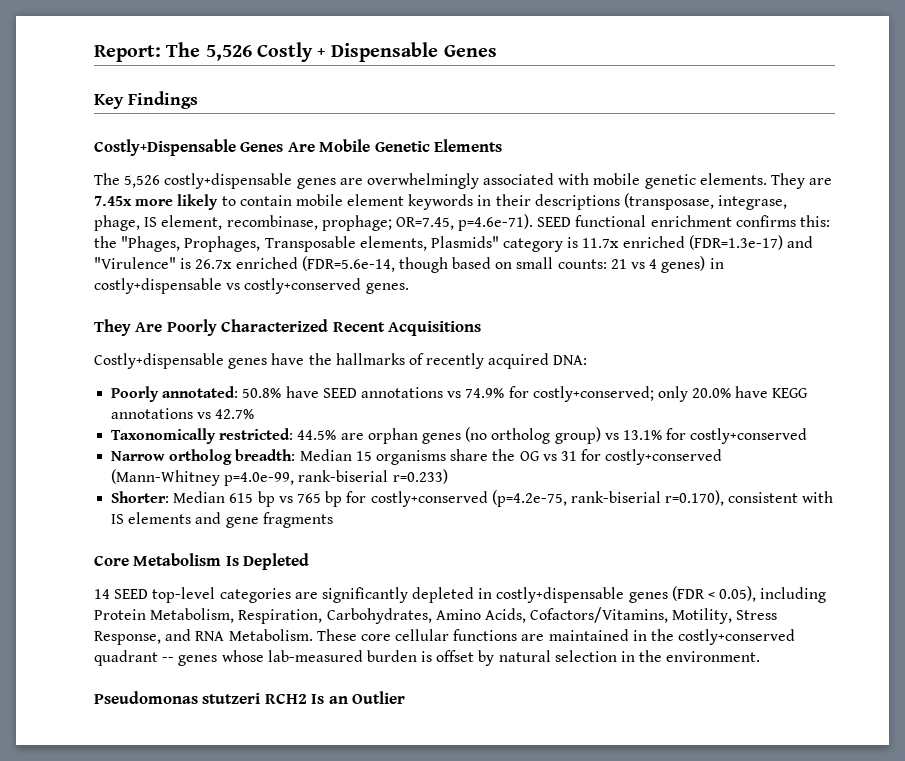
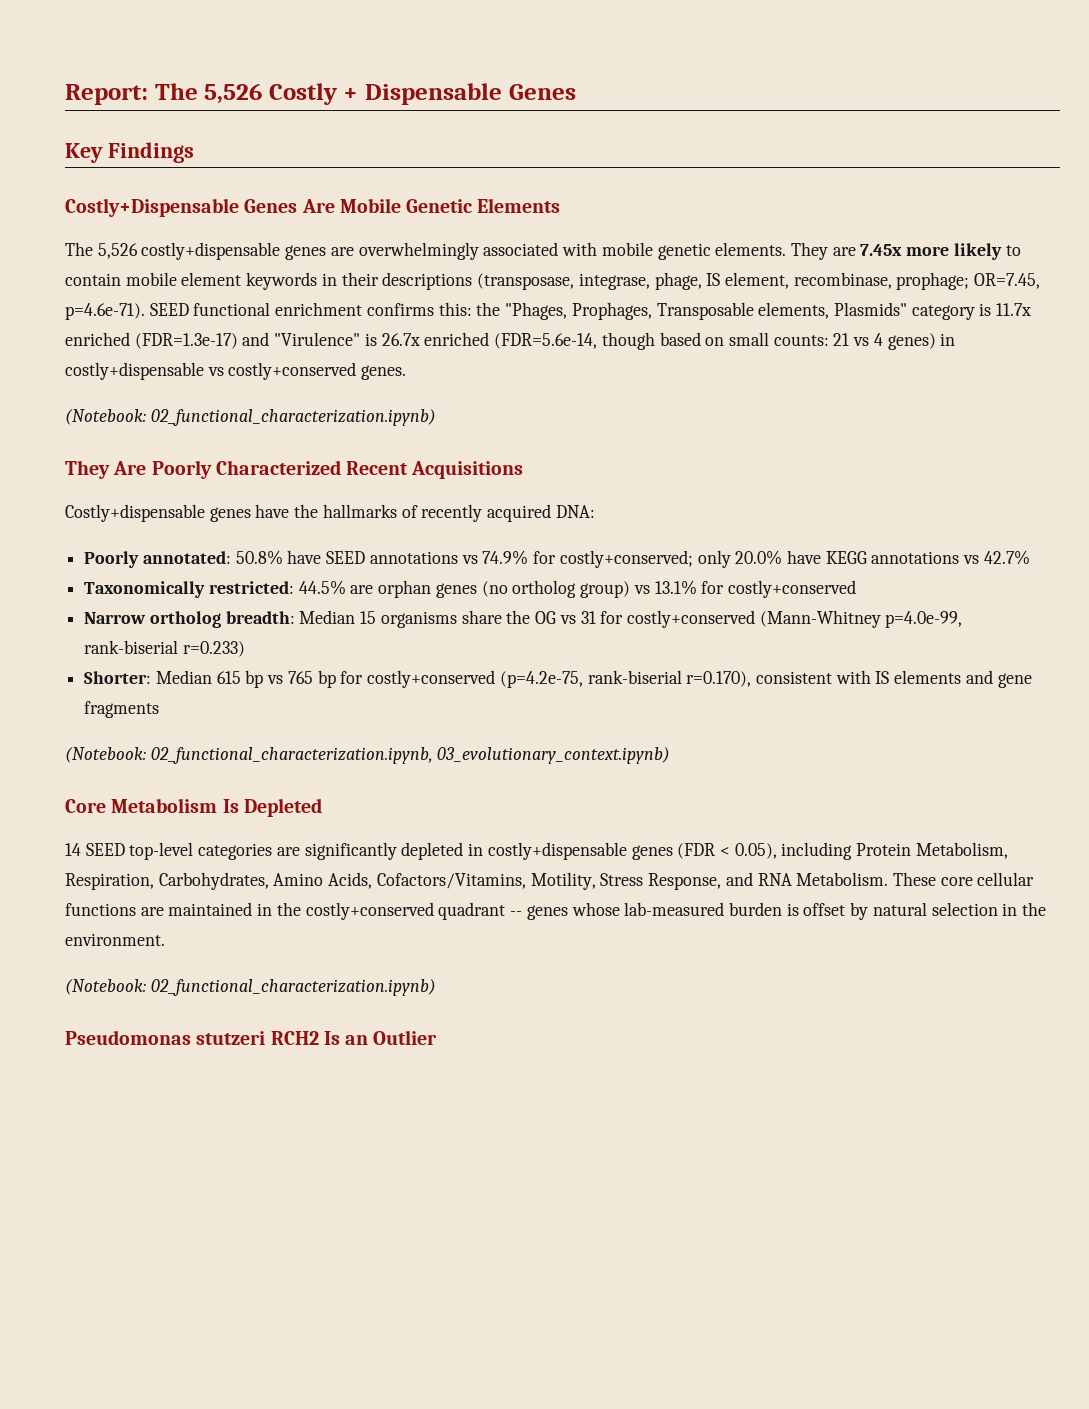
(409, 288) none -> [65,409,436,426] // (Notebook: 02_functional_characterization.ipynb)
(333, 520) none -> [65,747,671,764] // (Notebook: 02_functional_characterization.ipynb, 03_evolutionary_context.ipynb)
(761, 656) none -> [65,979,436,996] // (Notebook: 02_functional_characterization.ipynb)

